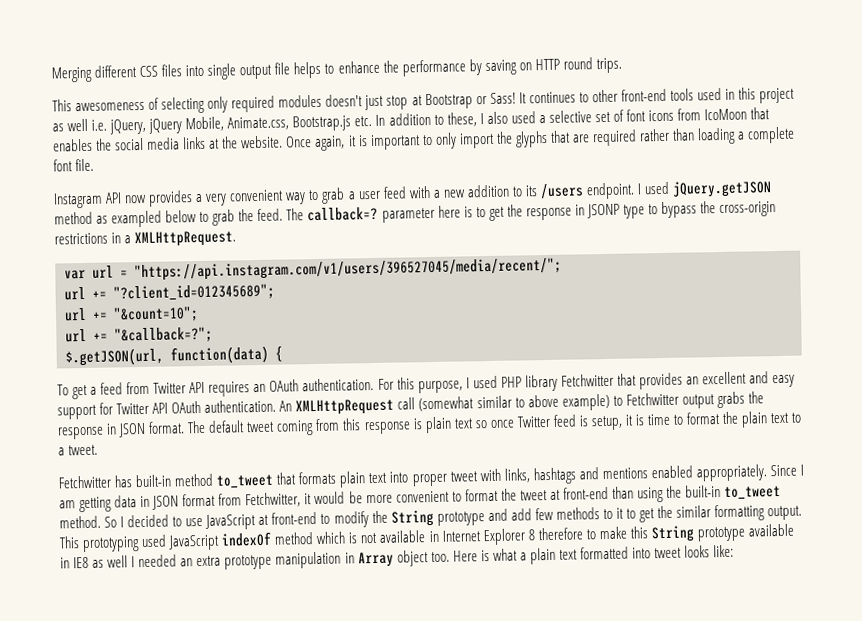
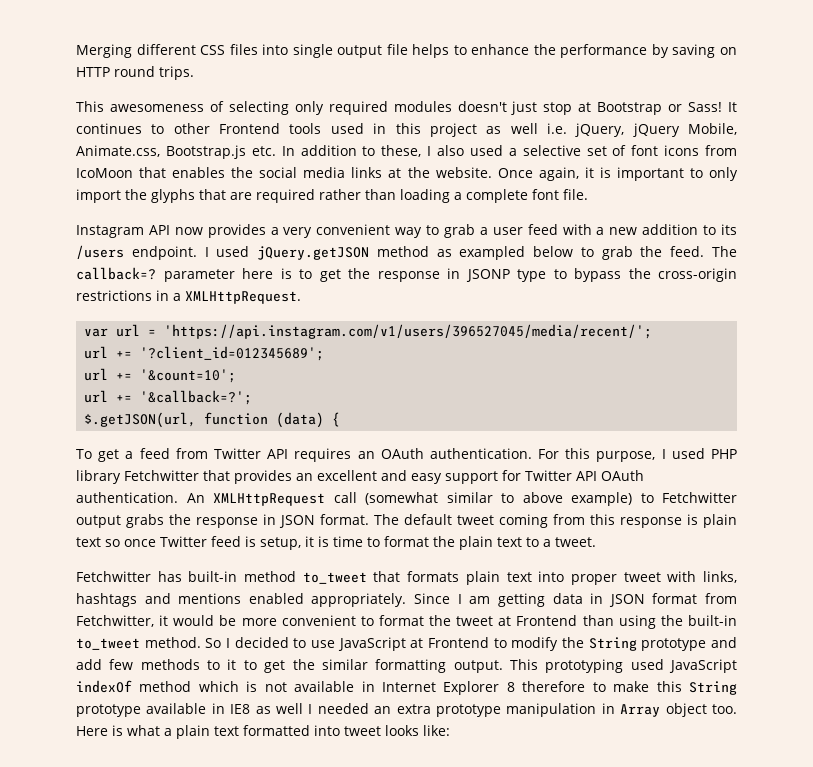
[620,88,667,102] front-end -> [219,123,281,134] Frontend
[134,257,562,282] [64,283,275,302] [64,306,199,323] [65,326,213,344] "https://api.instagram.com/v1/users/396527045/media/recent/"; // url += "?client_id=012345689"; // url += "&count=10"; // url += "&callback=?"; -> [164,324,653,339] [84,346,325,361] [84,368,237,383] [84,390,253,405] 'https://api.instagram.com/v1/users/396527045/media/recent/'; // url += '?client_id=012345689'; // url += '&count=10'; // url += '&callback=?';
[170,345,269,365] function(data) -> [204,412,325,428] function (data)
[562,486,609,500] front-end -> [516,615,578,626] Frontend
[271,511,318,525] front-end -> [428,637,490,648] Frontend

